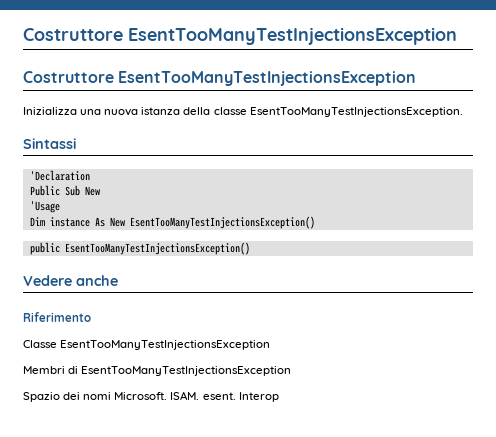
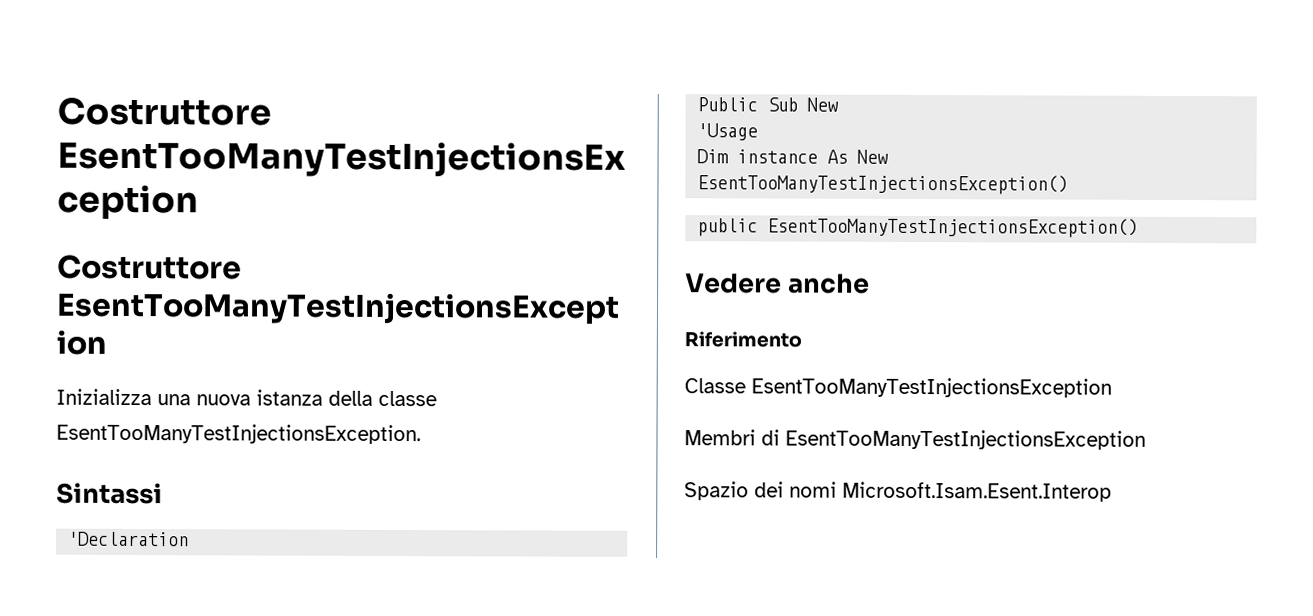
[114,391,279,402] Microsoft. ISAM. esent. Interop -> [842,481,1112,502] Microsoft.Isam.Esent.Interop

